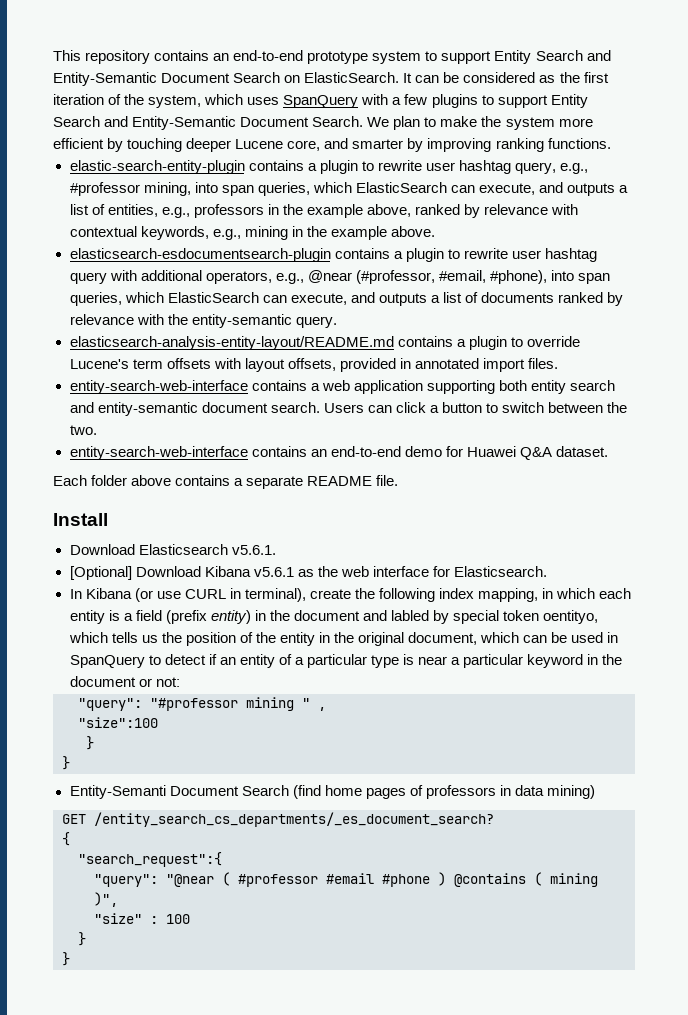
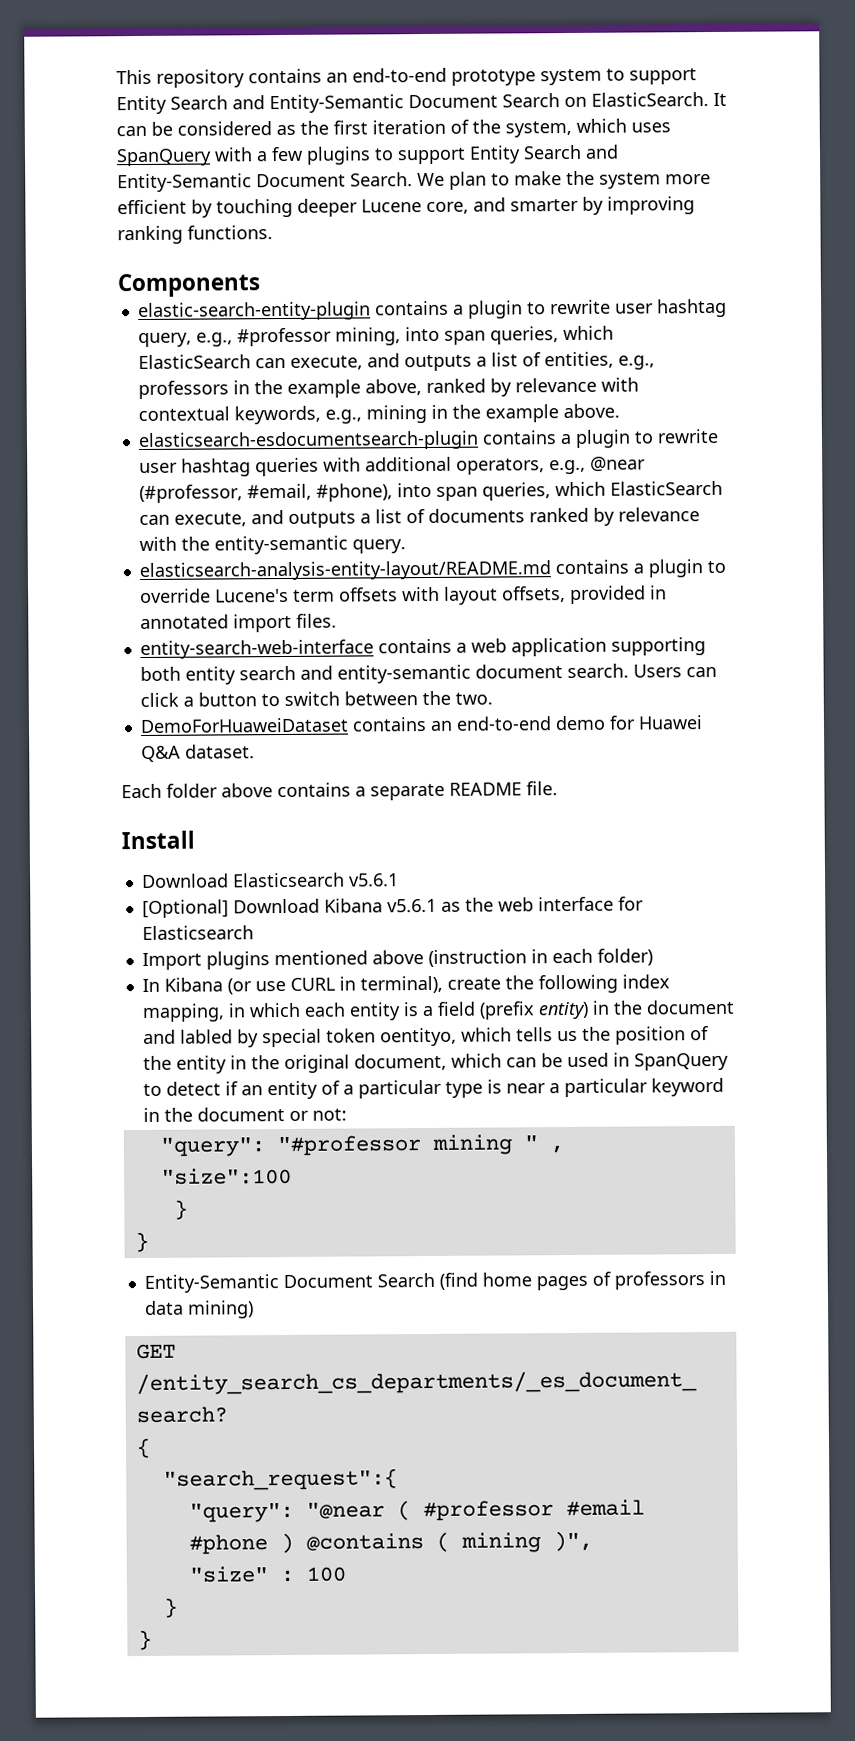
(611, 143) none -> [117,273,260,298] // Components
[69,272,107,284] query -> [254,457,319,477] queries
[69,446,248,460] entity-search-web-interface -> [139,717,349,734] DemoForHuaweiDataset
[231,545,276,555] v5.6.1. -> [348,873,399,887] v5.6.1
[453,566,547,577] Elasticsearch. -> [141,925,254,940] [141,948,653,970] Elasticsearch // Import plugins mentioned above (instruction in each folder)
[69,785,166,799] Entity-Semanti -> [143,1274,279,1293] Entity-Semantic

